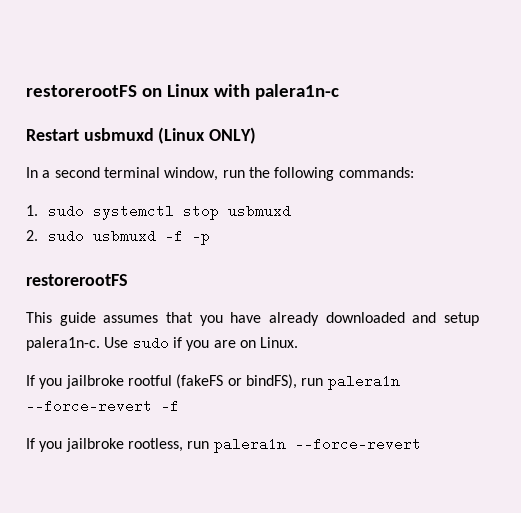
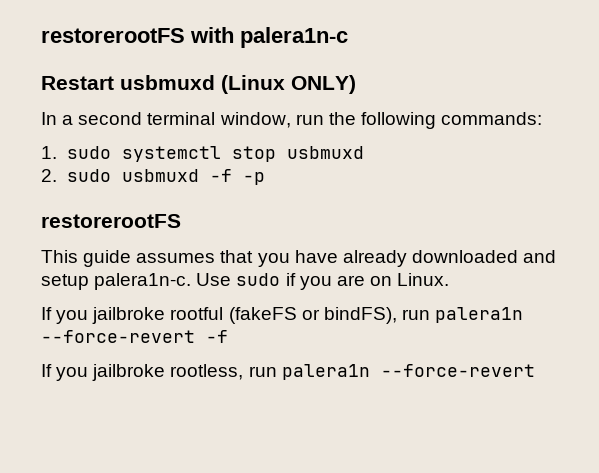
[26,84,209,97] restorerootFS on Linux -> [41,28,185,43] restorerootFS

